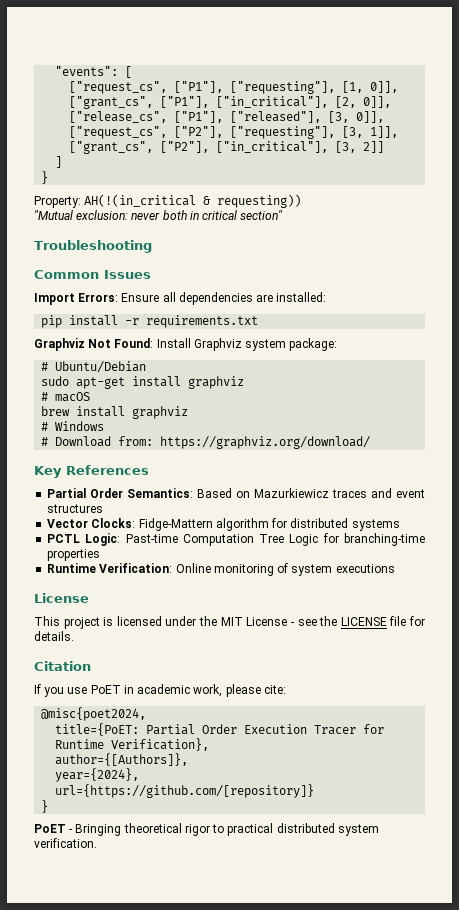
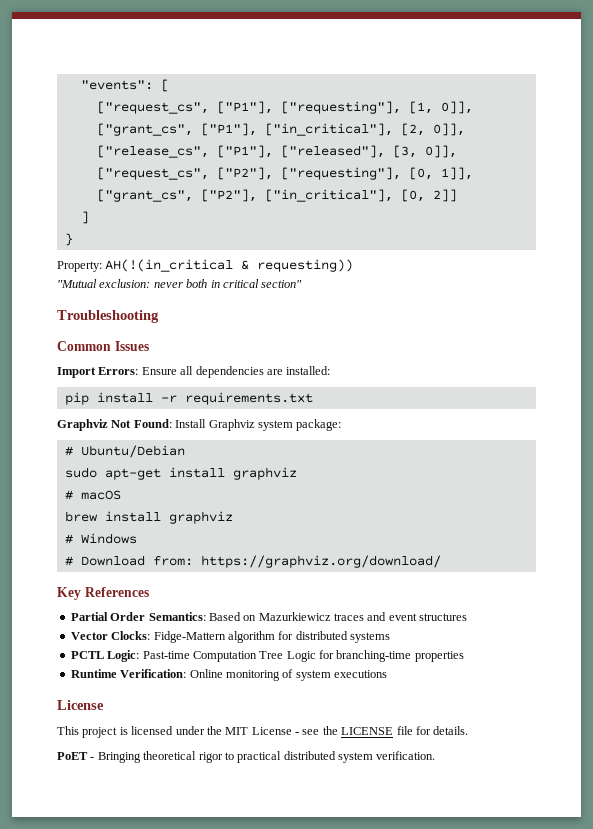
[342,126,364,138] [3, -> [408,167,433,180] [0,
[335,141,357,153] [3, -> [400,189,425,202] [0,
[34,661,91,671] [34,684,286,697] [41,707,147,721] [55,723,385,736] [55,738,210,751] [55,753,189,766] [55,768,140,782] [55,784,315,798] [41,800,49,813] // Citation // If you use PoET in academic work, please cite: // @misc{poet2024, // title={PoET: Partial Order Execution Tracer for Runtime Verification}, // author={[Authors]}, // year={2024}, // url={https://github.com/[repository]} // } -> (469, 730) none

